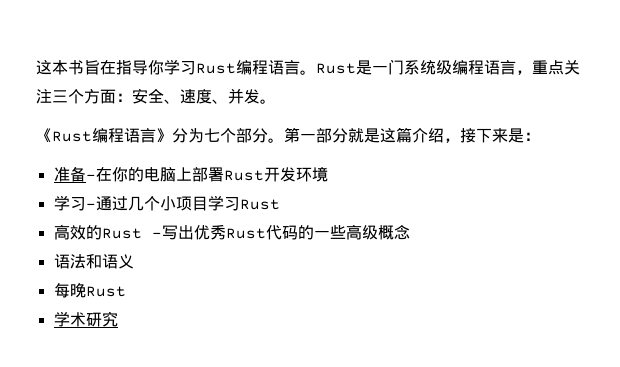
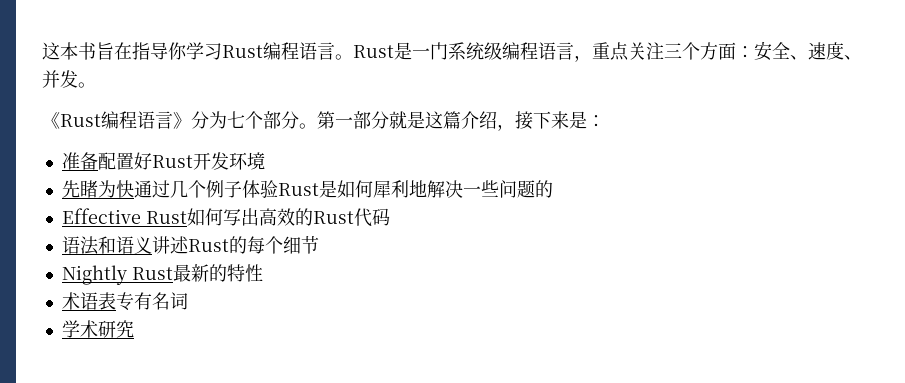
[85,166,328,182] [53,195,280,211] [53,224,410,240] [53,254,134,269] [53,282,126,298] -在你的电脑上部署Rust开发环境 // 学习-通过几个小项目学习Rust // 高效的Rust -写出优秀Rust代码的一些高级概念 // 语法和语义 // 每晚Rust -> [97,152,265,170] [61,180,553,198] [61,208,390,227] [61,236,319,255] [61,264,263,285] [61,292,188,311] 配置好Rust开发环境 // 先睹为快通过几个例子体验Rust是如何犀利地解决一些问题的 // Effective Rust如何写出高效的Rust代码 // 语法和语义讲述Rust的每个细节 // Nightly Rust最新的特性 // 术语表专有名词

